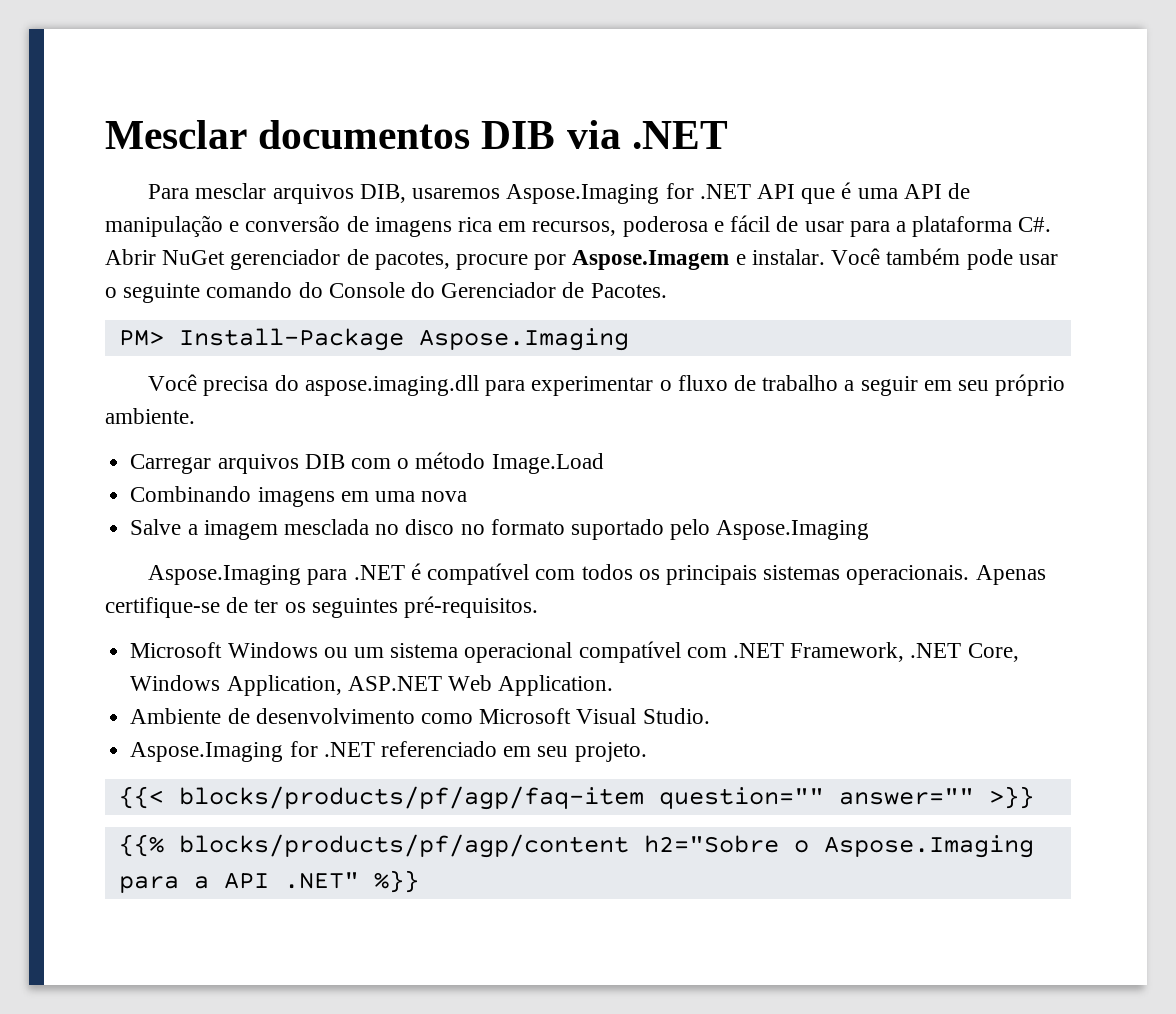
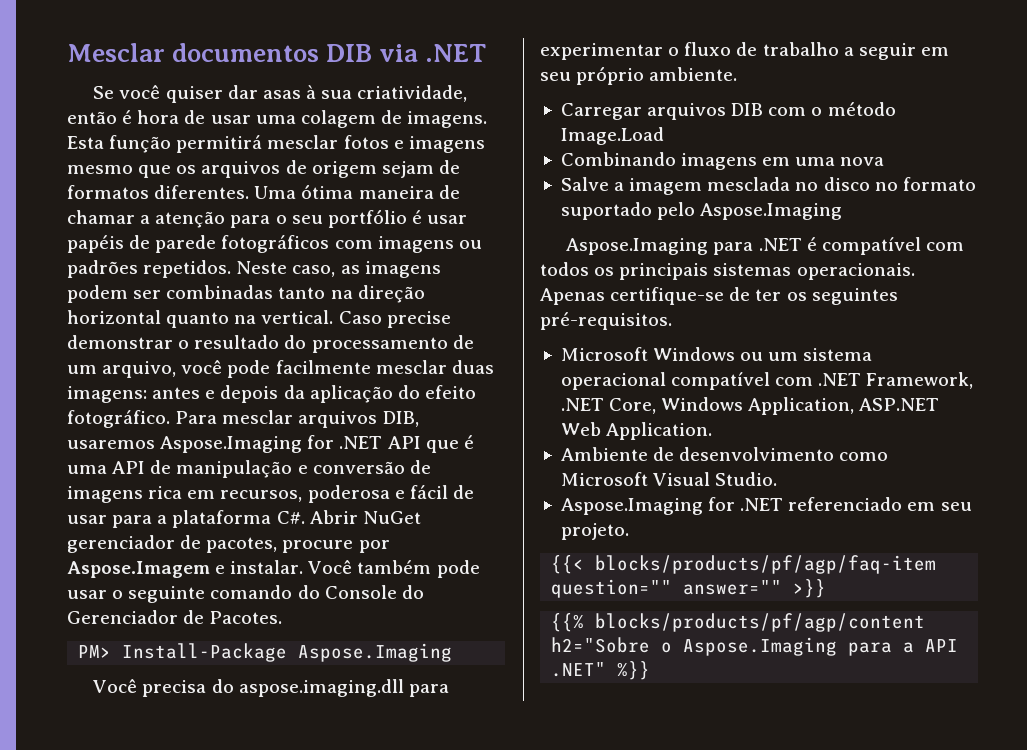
(728, 135) none -> [93,85,468,103] [67,110,488,128] [67,135,485,153] [67,160,460,178] [67,184,460,199] [67,209,468,228] [67,235,482,253] [67,260,441,278] [67,285,425,303] [67,310,451,328] [67,335,474,353] [67,360,494,378] [67,385,476,403] [67,410,170,428] Se você quiser dar asas à sua criatividade, então é hora de usar uma colagem de imagens. Esta função permitirá mesclar fotos e imagens mesmo que os arquivos de origem sejam de formatos diferentes. Uma ótima maneira de chamar a atenção para o seu portfólio é usar papéis de parede fotográficos com imagens ou padrões repetidos. Neste caso, as imagens podem ser combinadas tanto na direção horizontal quanto na vertical. Caso precise demonstrar o resultado do processamento de um arquivo, você pode facilmente mesclar duas imagens: antes e depois da aplicação do efeito fotográfico.

